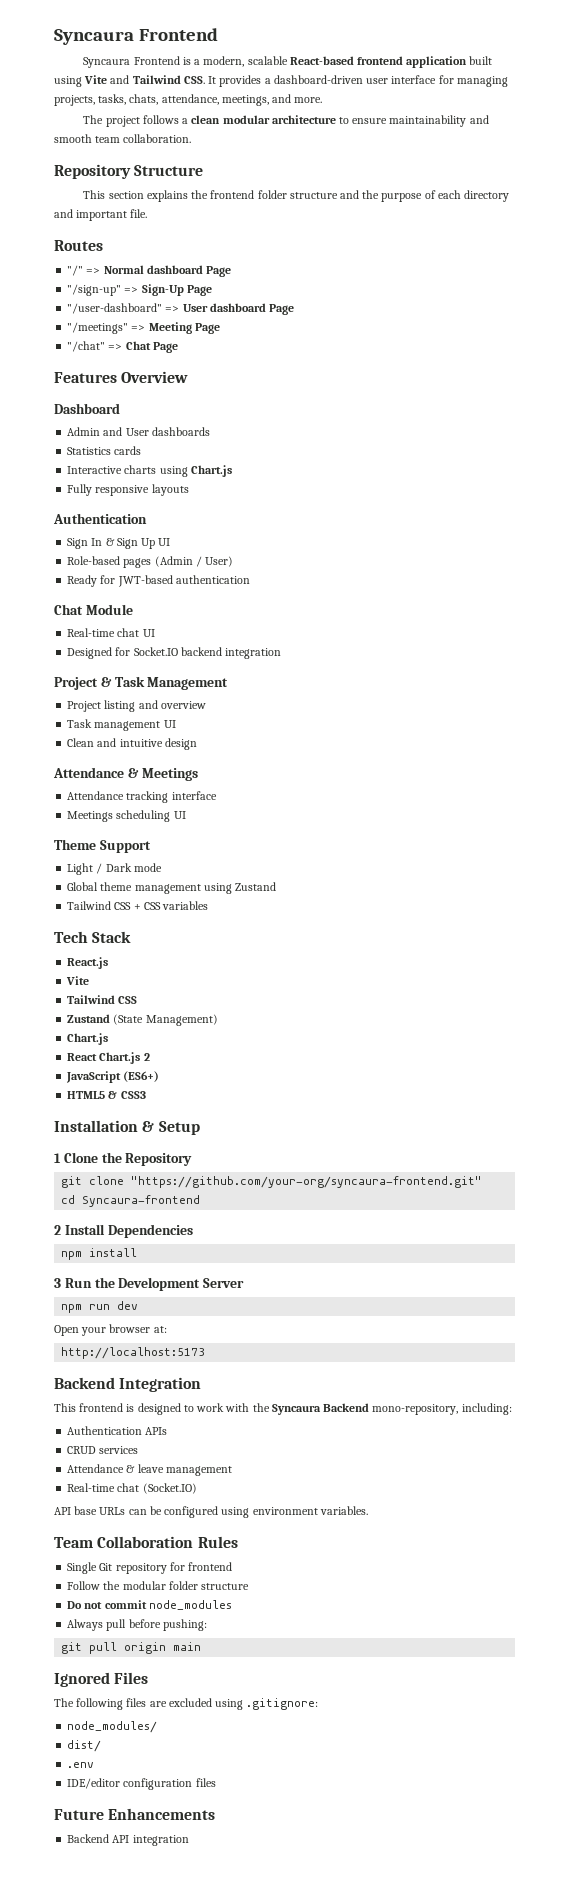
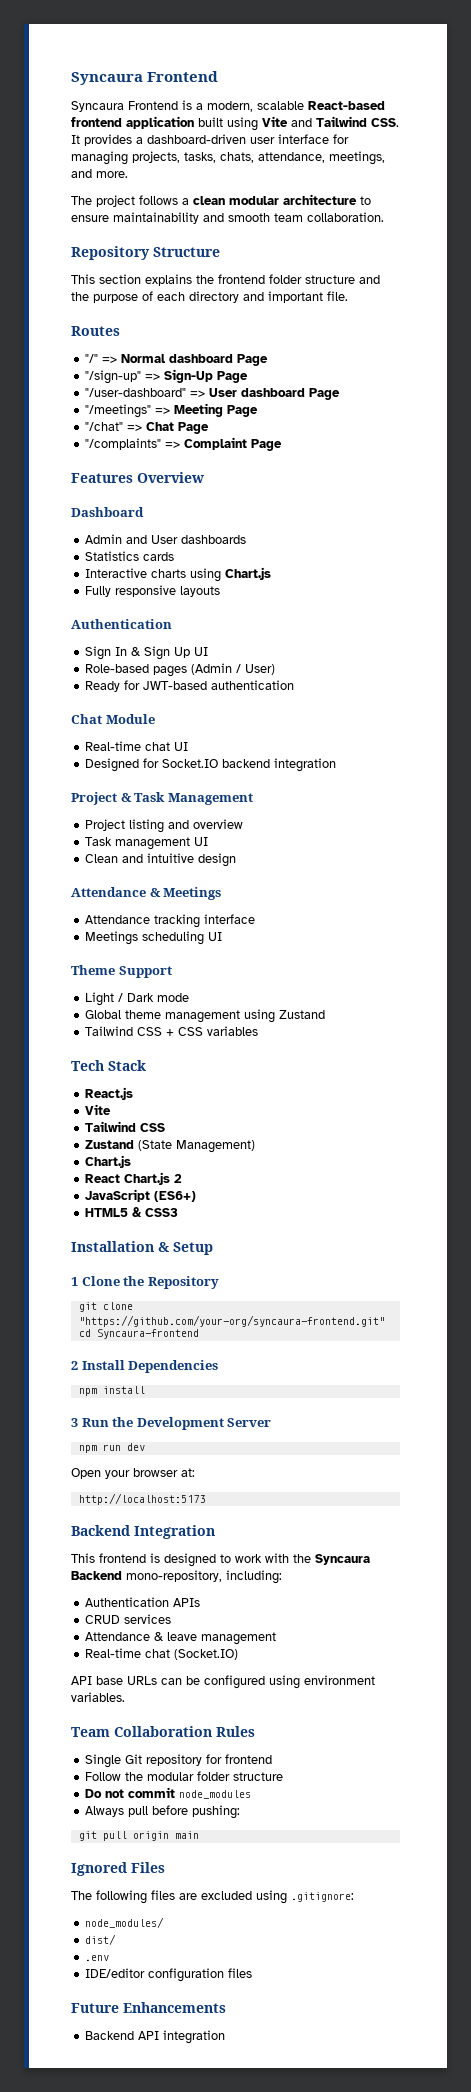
(178, 347) none -> [84,437,282,451] // "/complaints" => Complaint Page

